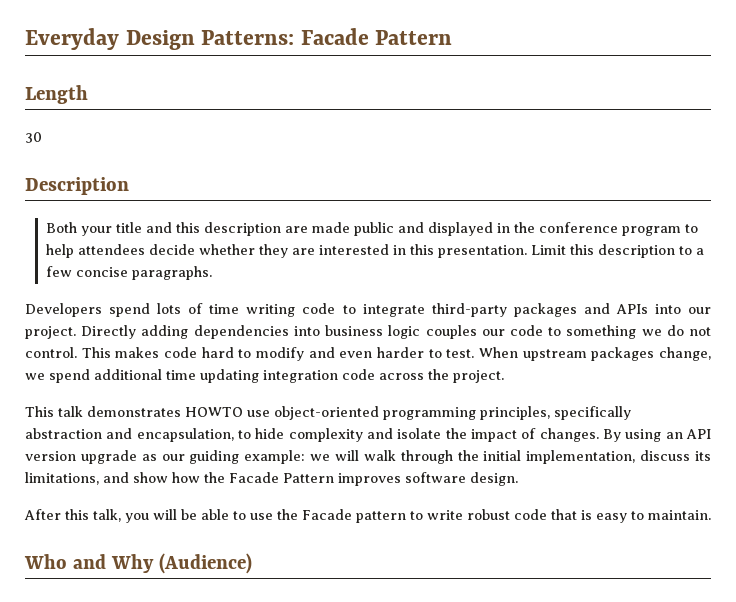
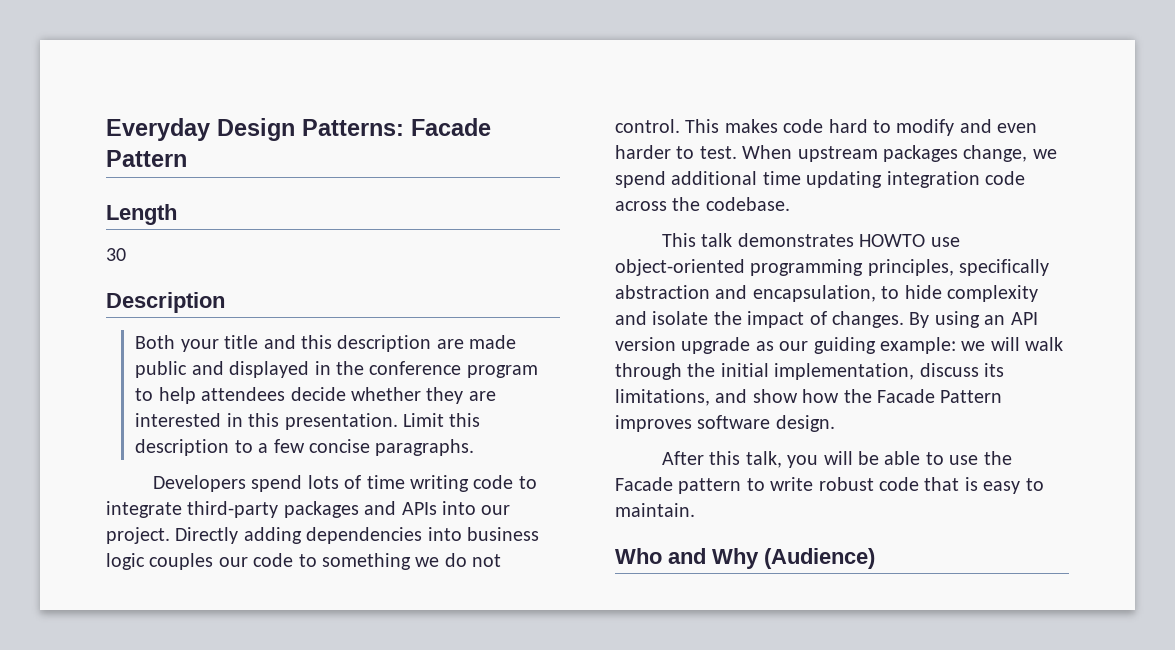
[453,370,504,383] project. -> [705,197,790,211] codebase.

